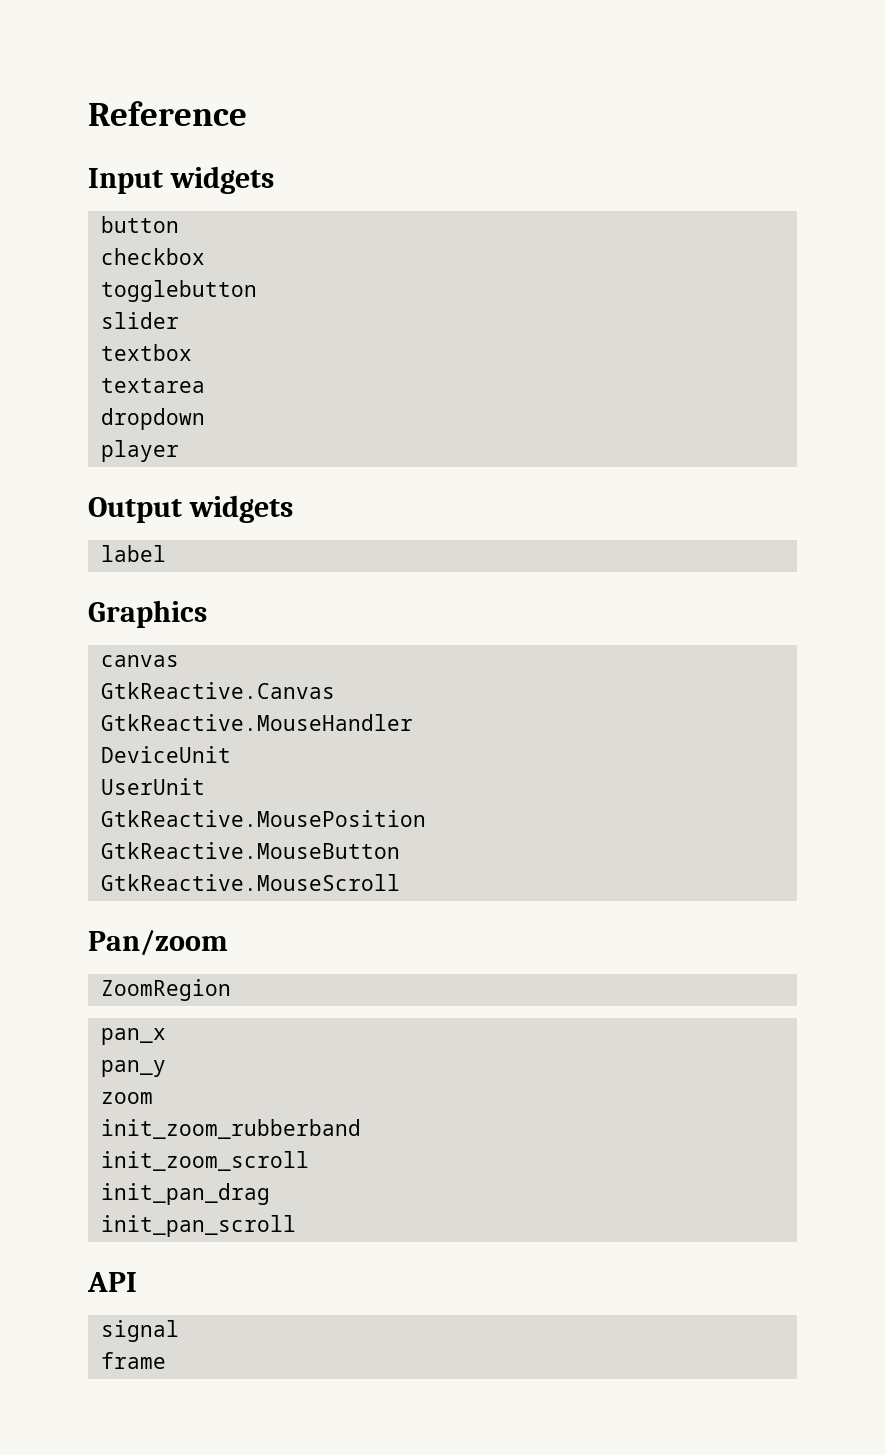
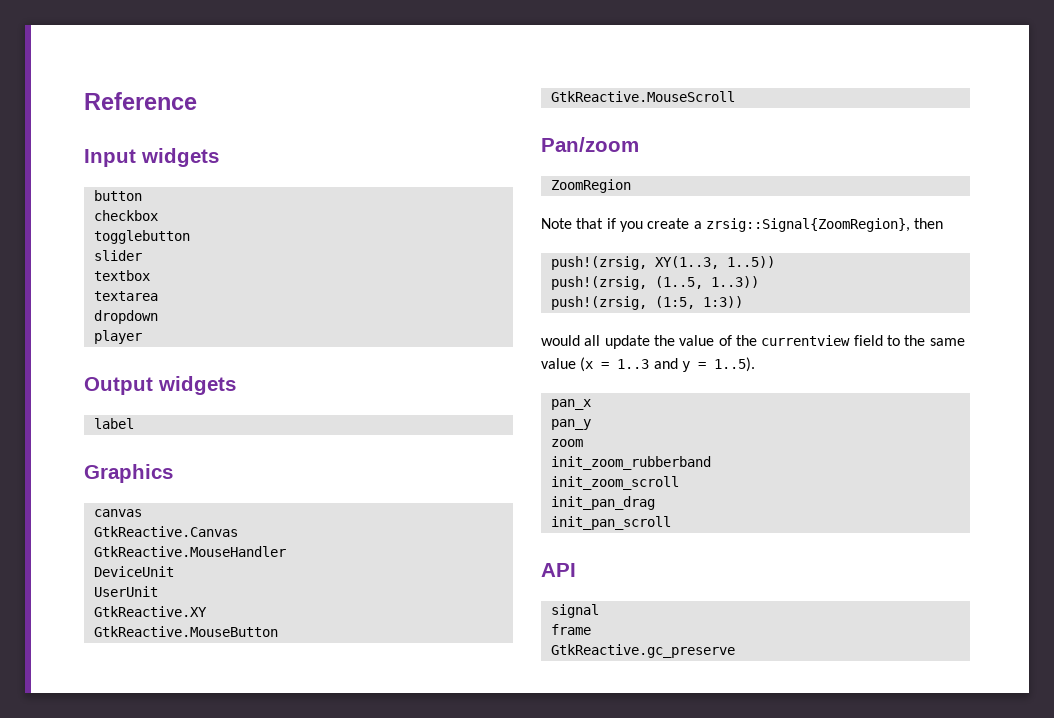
[101,810,427,827] GtkReactive.MousePosition -> [93,606,207,617] GtkReactive.XY
(232, 990) none -> [541,218,944,232] [550,256,775,270] [550,276,759,290] [550,296,743,310] [541,335,965,349] [541,357,755,372] // Note that if you create a zrsig::Signal{ZoomRegion}, then // push!(zrsig, XY(1..3, 1..5)) // push!(zrsig, (1..5, 1..3)) // push!(zrsig, (1:5, 1:3)) // would all update the value of the currentview field to the same value (x = 1..3 and y = 1..5).
(167, 1360) none -> [550,644,735,658] // GtkReactive.gc_preserve

